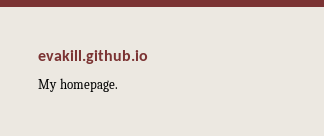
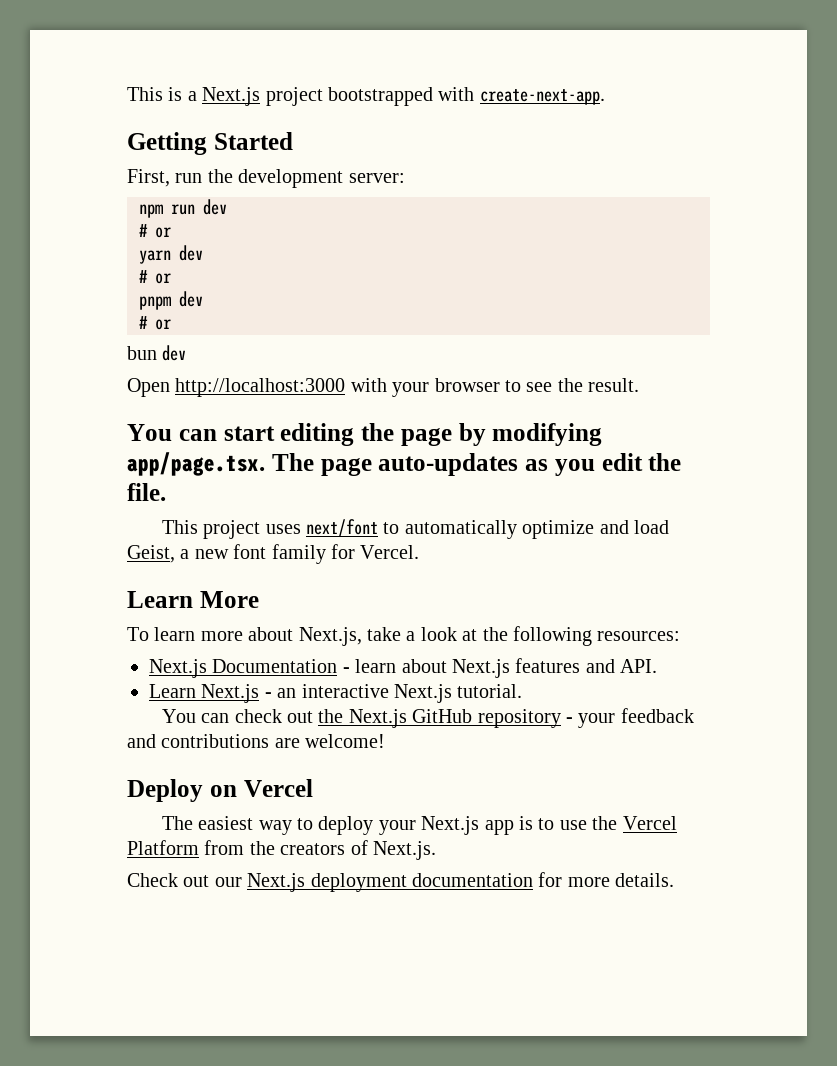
[38,50,148,64] [38,78,118,92] evakill.github.io // My homepage. -> [127,87,605,106] [127,132,293,155] [127,169,405,188] [139,199,227,218] [139,224,171,238] [139,245,203,264] [139,270,171,284] [139,291,203,310] [139,316,171,330] [127,345,187,361] [127,378,640,397] [127,423,603,446] [127,452,682,476] [127,483,166,501] [161,519,669,539] [127,544,420,564] [127,591,259,608] [127,626,681,646] [149,658,658,678] [149,684,523,703] [161,708,694,728] [127,734,386,748] [127,779,313,802] [161,816,677,835] [127,840,436,860] [127,872,675,892] This is a Next.js project bootstrapped with create-next-app. // Getting Started // First, run the development server: // npm run dev // # or // yarn dev // # or // pnpm dev // # or // bun dev // Open http://localhost:3000 with your browser to see the result. // You can start editing the page by modifying app/page.tsx. The page auto-updates as you edit the file. // This project uses next/font to automatically optimize and load Geist, a new font family for Vercel. // Learn More // To learn more about Next.js, take a look at the following resources: // Next.js Documentation - learn about Next.js features and API. // Learn Next.js - an interactive Next.js tutorial. // You can check out the Next.js GitHub repository - your feedback and contributions are welcome! // Deploy on Vercel // The easiest way to deploy your Next.js app is to use the Vercel Platform from the creators of Next.js. // Check out our Next.js deployment documentation for more details.

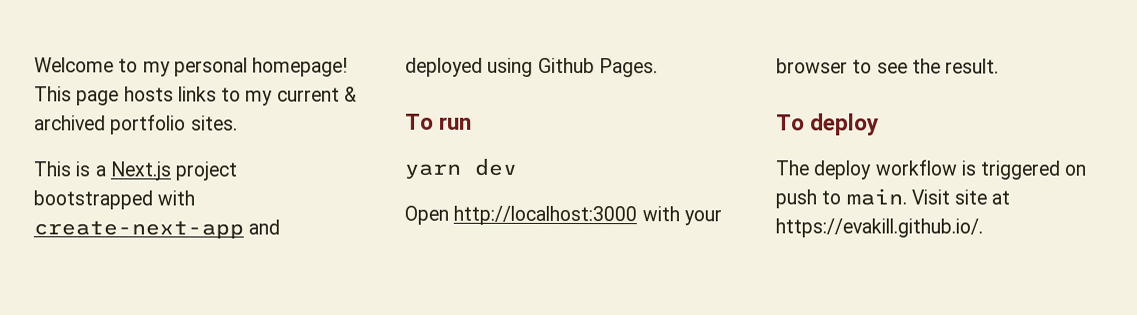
(127, 94) none -> [34,57,349,77] [34,86,357,106] [34,114,238,135] Welcome to my personal homepage! This page hosts links to my current & archived portfolio sites. //
[479,89,605,105] [127,132,293,155] [127,169,405,188] [139,199,227,218] [139,224,171,238] [139,245,203,264] [139,270,171,284] [139,291,203,310] [139,316,171,330] [127,346,157,360] create-next-app. // Getting Started // First, run the development server: // npm run dev // # or // yarn dev // # or // pnpm dev // # or // bun -> [33,219,281,239] [405,57,658,78] [405,113,473,130] [404,163,461,179] create-next-app and deployed using Github Pages. // To run // yarn
[127,423,603,446] [127,452,682,476] [127,483,166,501] [161,519,669,539] [127,544,420,564] [127,591,259,608] [127,626,681,646] [149,658,658,678] [149,684,523,703] [161,708,694,728] [127,734,386,748] [127,779,313,802] [161,816,677,835] [127,840,436,860] [127,872,675,892] You can start editing the page by modifying app/page.tsx. The page auto-updates as you edit the file. // This project uses next/font to automatically optimize and load Geist, a new font family for Vercel. // Learn More // To learn more about Next.js, take a look at the following resources: // Next.js Documentation - learn about Next.js features and API. // Learn Next.js - an interactive Next.js tutorial. // You can check out the Next.js GitHub repository - your feedback and contributions are welcome! // Deploy on Vercel // The easiest way to deploy your Next.js app is to use the Vercel Platform from the creators of Next.js. // Check out our Next.js deployment documentation for more details. -> [776,113,880,136] [775,159,1087,180] [775,188,1011,209] [775,218,983,238] To deploy // The deploy workflow is triggered on push to main. Visit site at https://evakill.github.io/.

